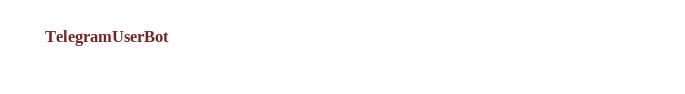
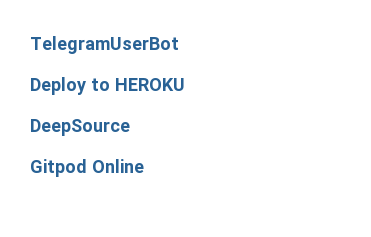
(169, 38) none -> [30,77,185,95] [30,119,130,136] [30,159,144,177] // Deploy to HEROKU // DeepSource // Gitpod Online

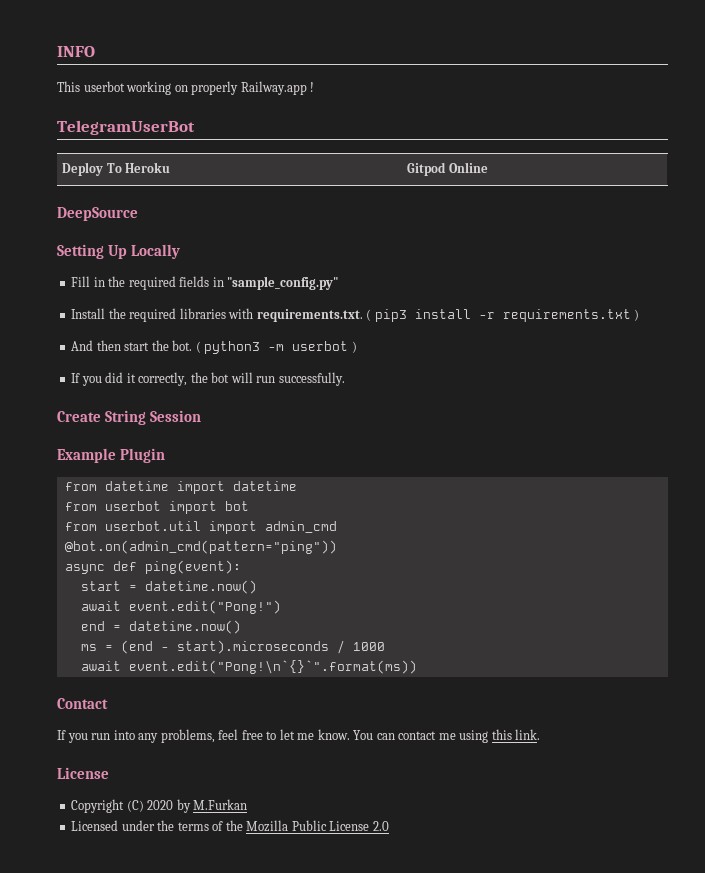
[30,36,179,54] [30,77,185,95] [30,119,130,136] [30,159,144,177] TelegramUserBot // Deploy to HEROKU // DeepSource // Gitpod Online -> [57,46,95,57] [57,81,315,95] [57,120,195,135] [62,162,171,176] [407,162,488,176] [57,207,138,221] [57,244,180,259] [71,276,339,290] [71,308,640,322] [71,340,357,354] [71,372,345,386] [57,410,201,425] [57,448,165,463] [64,481,297,494] [64,501,249,514] [64,521,337,534] [64,540,337,554] [64,560,241,574] [80,580,257,594] [80,600,281,614] [80,620,241,634] [80,640,385,654] [80,660,417,674] [57,698,108,709] [57,729,541,743] [57,767,109,779] [71,799,248,813] [71,820,389,832] INFO // This userbot working on properly Railway.app ! // TelegramUserBot // Deploy To Heroku | Gitpod Online // DeepSource // Setting Up Locally // Fill in the required fields in "sample_config.py" // Install the required libraries with requirements.txt. ( pip3 install -r requirements.txt ) // And then start the bot. ( python3 -m userbot ) // If you did it correctly, the bot will run successfully. // Create String Session // Example Plugin // from datetime import datetime // from userbot import bot // from userbot.util import admin_cmd // @bot.on(admin_cmd(pattern="ping")) // async def ping(event): // start = datetime.now() // await event.edit("Pong!") // end = datetime.now() // ms = (end - start).microseconds / 1000 // await event.edit("Pong!\n`{}`".format(ms)) // Contact // If you run into any problems, feel free to let me know. You can contact me using this link. // License // Copyright (C) 2020 by M.Furkan // Licensed under the terms of the Mozilla Public License 2.0

